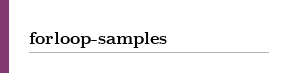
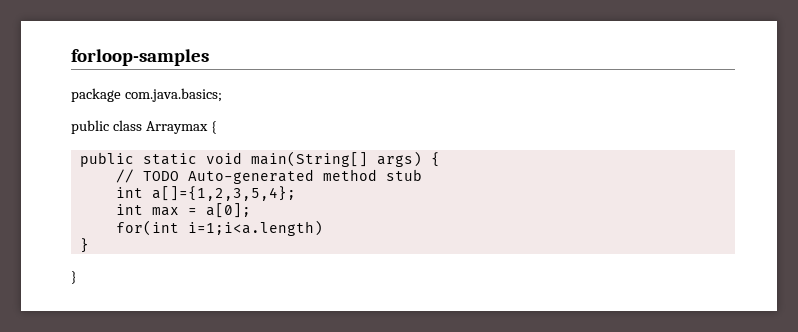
(167, 40) none -> [71,88,222,102] [71,120,217,134] [79,151,440,167] [115,169,422,184] [115,186,296,201] [115,203,251,218] [115,220,323,236] [79,238,89,253] [71,271,77,284] // package com.java.basics; // public class Arraymax { // public static void main(String[] args) { // // TODO Auto-generated method stub // int a[]={1,2,3,5,4}; // int max = a[0]; // for(int i=1;i<a.length) // } // }

